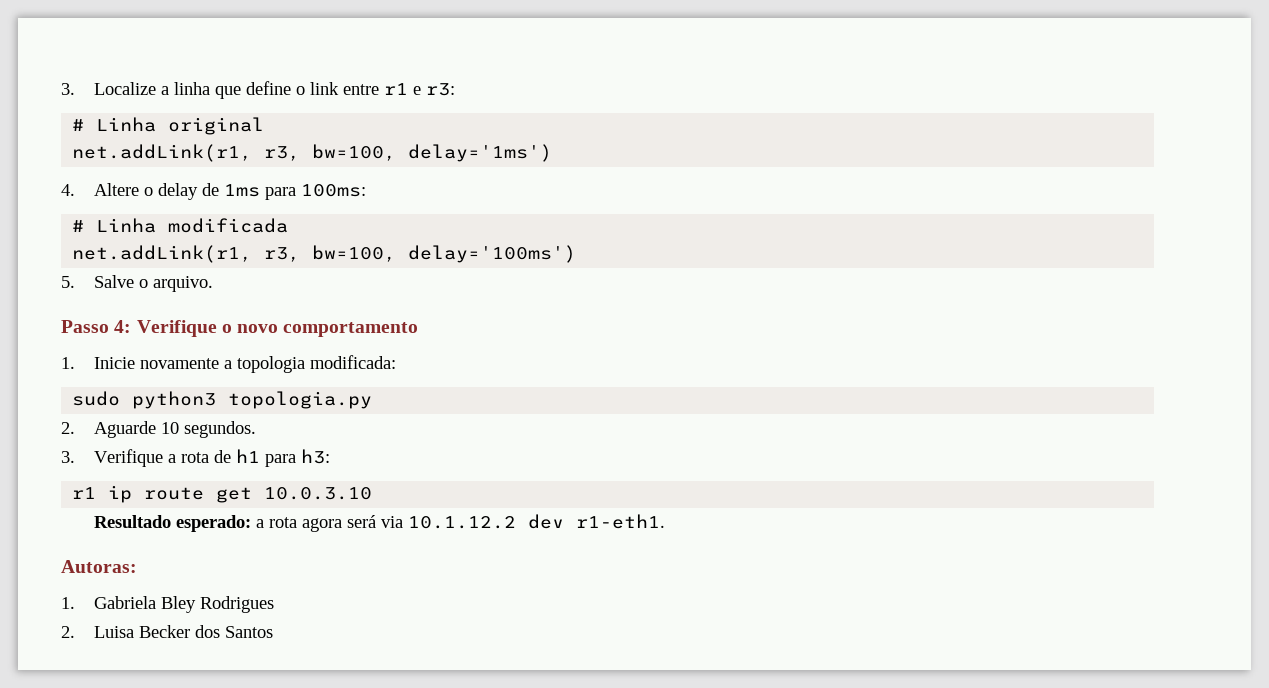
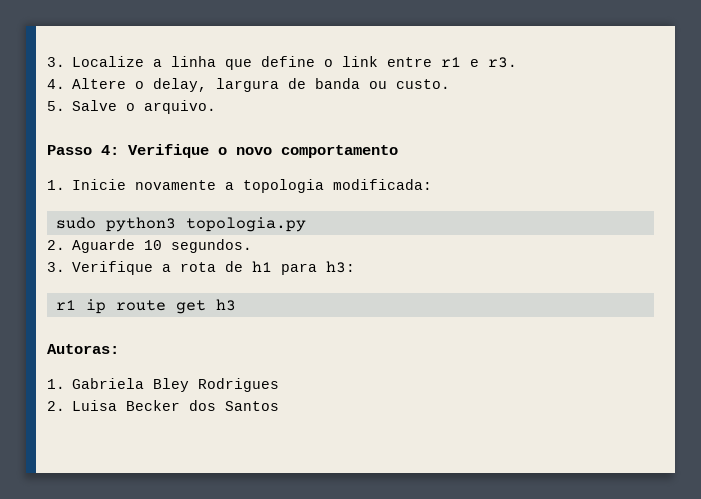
[425,83,455,96] [72,117,265,135] [72,144,553,162] [61,183,366,200] [72,218,289,233] [72,245,577,263] r3: // # Linha original // net.addLink(r1, r3, bw=100, delay='1ms') // 4. Altere o delay de 1ms para 100ms: // # Linha modificada // net.addLink(r1, r3, bw=100, delay='100ms') -> [488,57,518,68] [47,78,451,92] r3. // 4. Altere o delay, largura de banda ou custo.
[264,487,373,500] [93,514,665,532] 10.0.3.10 // Resultado esperado: a rota agora será via 10.1.12.2 dev r1-eth1. -> [215,299,236,311] h3

